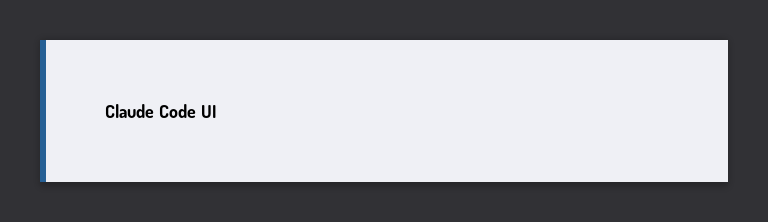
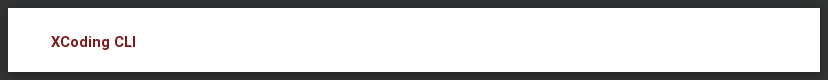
[105,104,217,118] Claude Code UI -> [51,36,136,50] XCoding CLI

